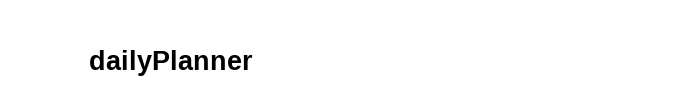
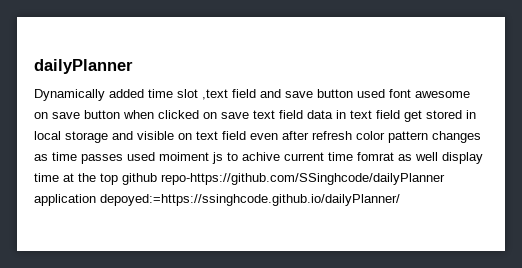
(253, 63) none -> [34,89,470,101] [34,110,476,122] [34,131,481,143] [34,152,483,164] [34,173,445,185] [34,194,400,206] // Dynamically added time slot ,text field and save button used font awesome on save button when clicked on save text field data in text field get stored in local storage and visible on text field even after refresh color pattern changes as time passes used moiment js to achive current time fomrat as well display time at the top github repo-https://github.com/SSinghcode/dailyPlanner application depoyed:=https://ssinghcode.github.io/dailyPlanner/

